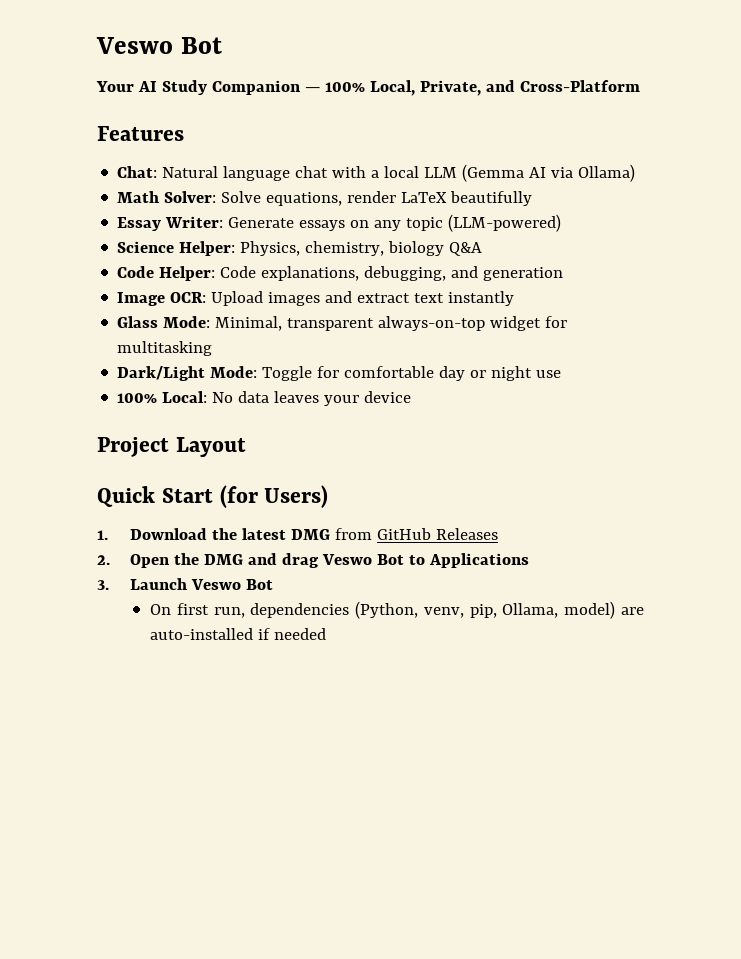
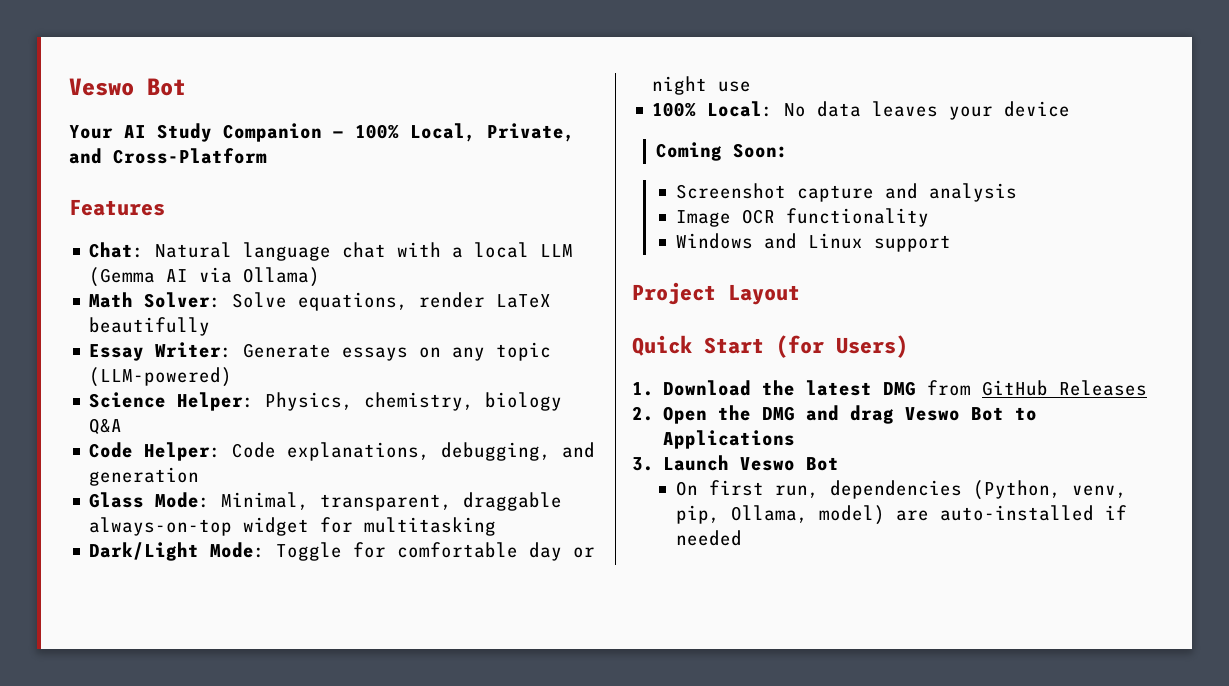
[117,291,515,306] // Image OCR: Upload images and extract text instantly -> (200, 476) none
[287,318,375,331] transparent -> [320,492,563,511] transparent, draggable
(412, 397) none -> [655,142,788,161] [676,183,1018,202] [676,208,930,227] [676,233,952,252] // Coming Soon: // Screenshot capture and analysis // Image OCR functionality // Windows and Linux support

